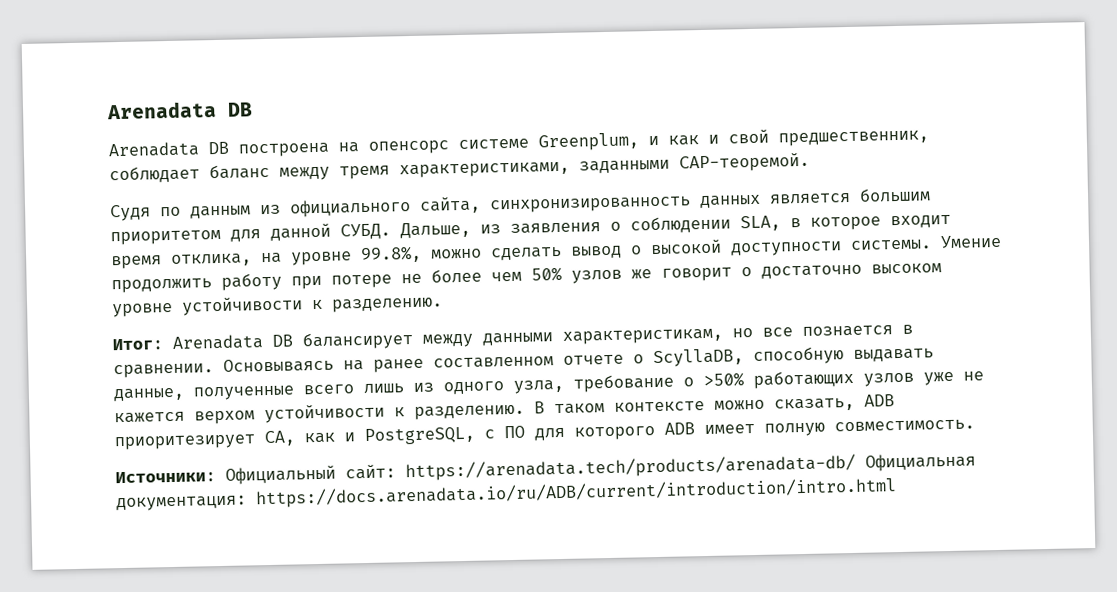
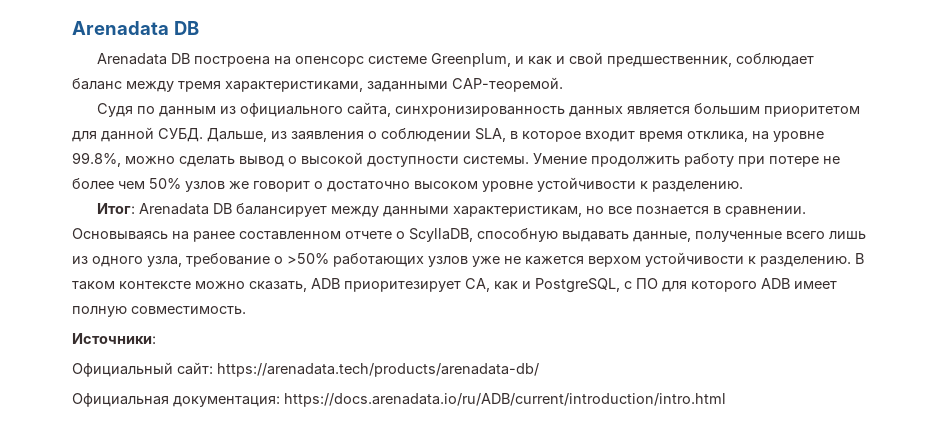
(216, 477) none -> (156, 338) //
(856, 467) none -> (539, 370) //

